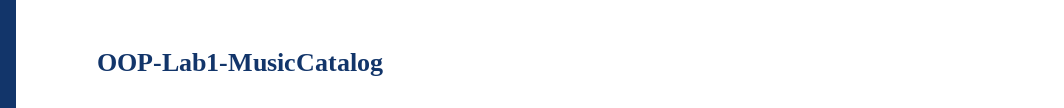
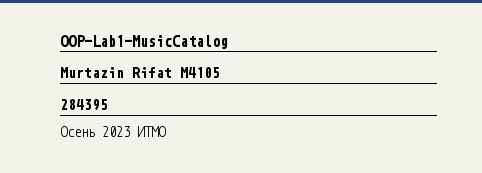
(383, 64) none -> [60,67,220,78] [60,99,108,111] [60,126,166,137] // Murtazin Rifat M4105 // 284395 // Осень 2023 ИТМО

